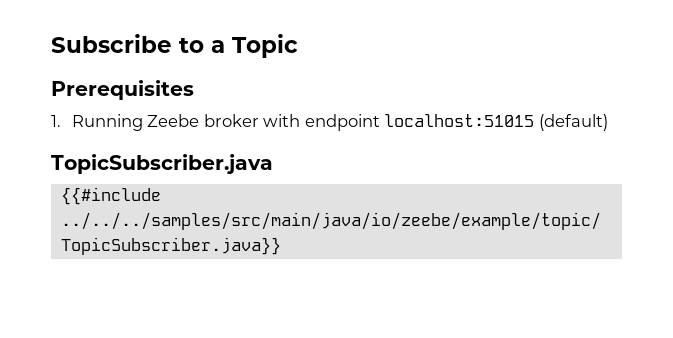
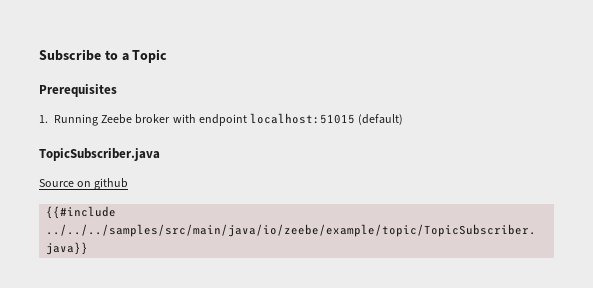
(273, 164) none -> [39,178,129,190] // Source on github

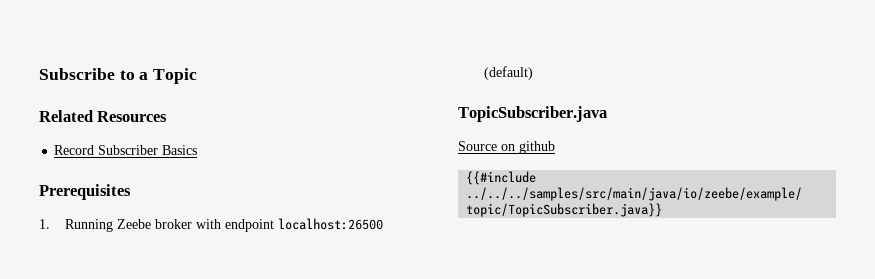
(168, 56) none -> [39,110,168,122] [54,145,198,155] // Related Resources // Record Subscriber Basics
[250,113,356,124] localhost:51015 -> [278,218,384,230] localhost:26500

